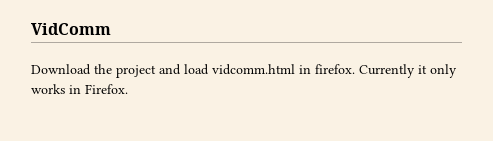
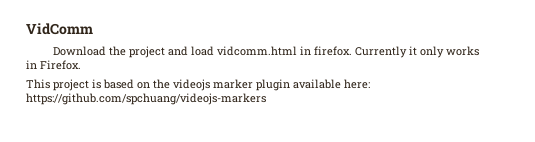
(128, 89) none -> [26,79,370,91] [26,93,266,105] // This project is based on the videojs marker plugin available here: https://github.com/spchuang/videojs-markers

